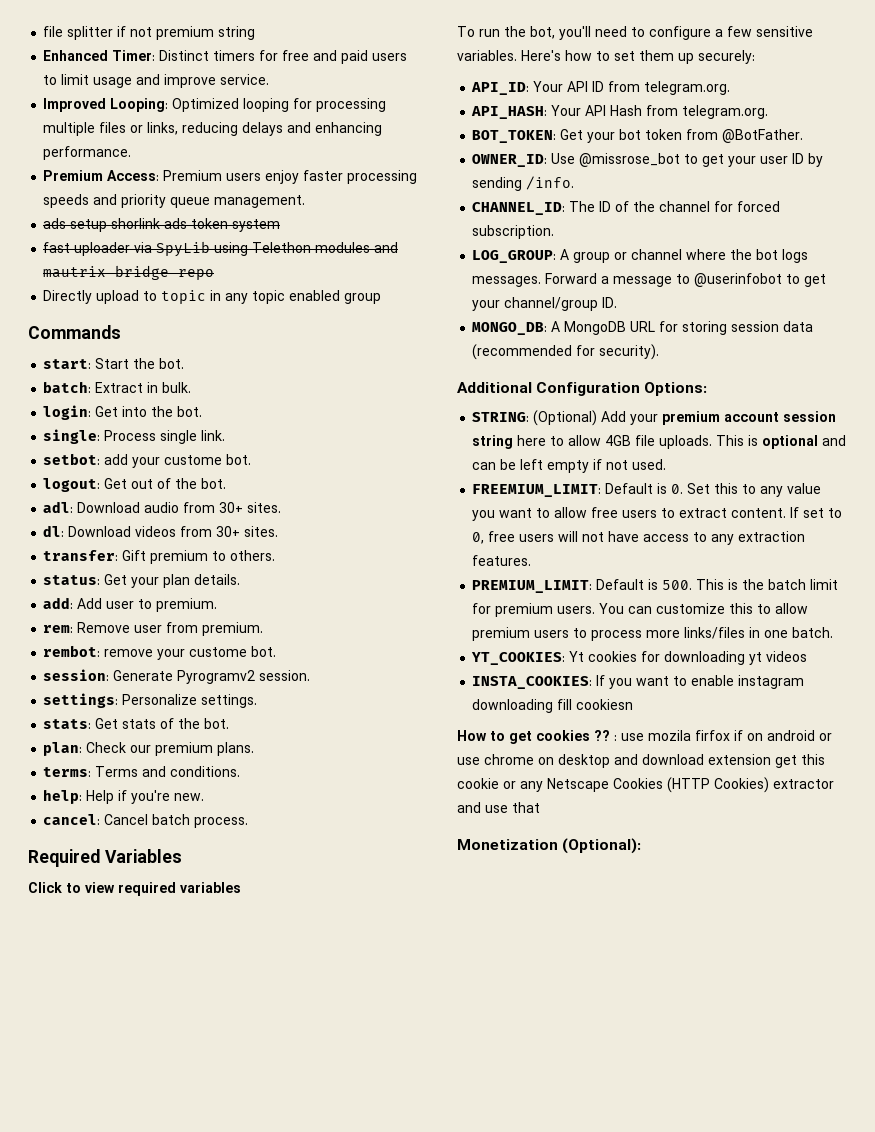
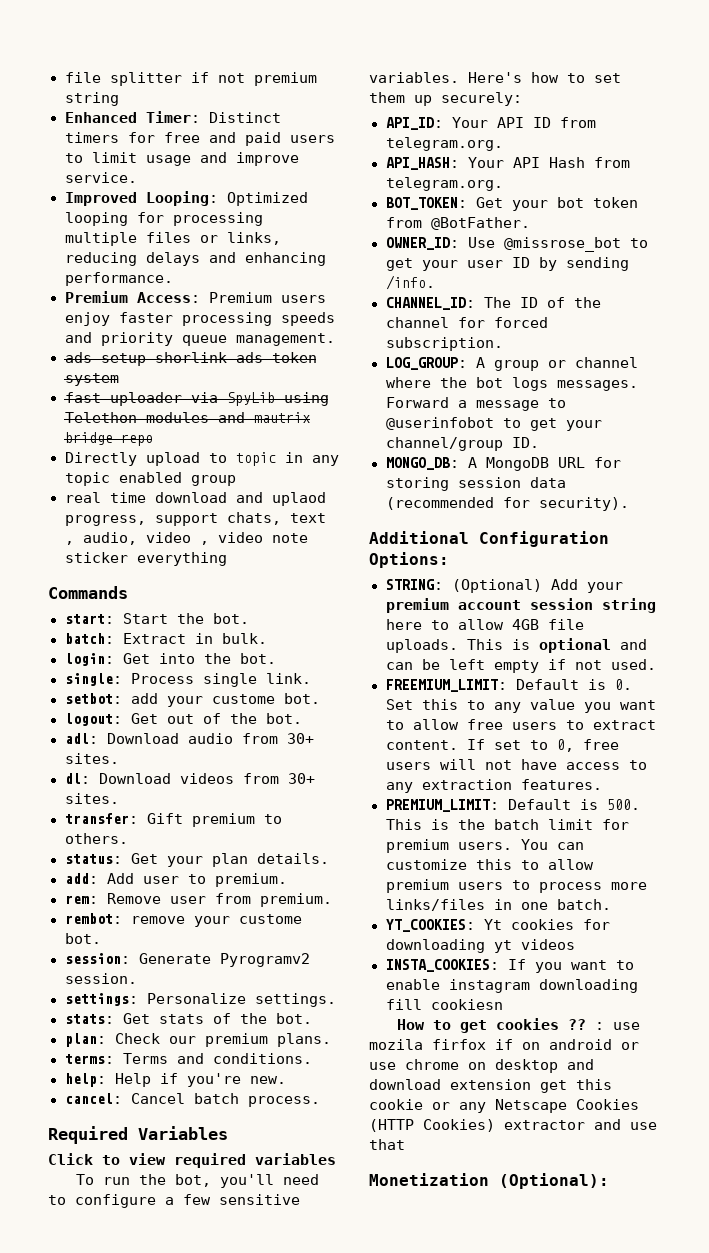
(382, 298) none -> [64,492,326,506] [64,512,326,526] [64,532,308,545] [64,552,227,566] // real time download and uplaod progress, support chats, text , audio, video , video note sticker everything

